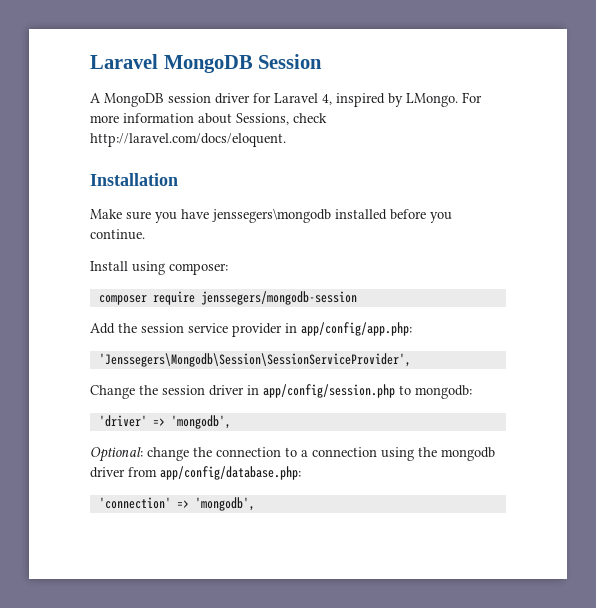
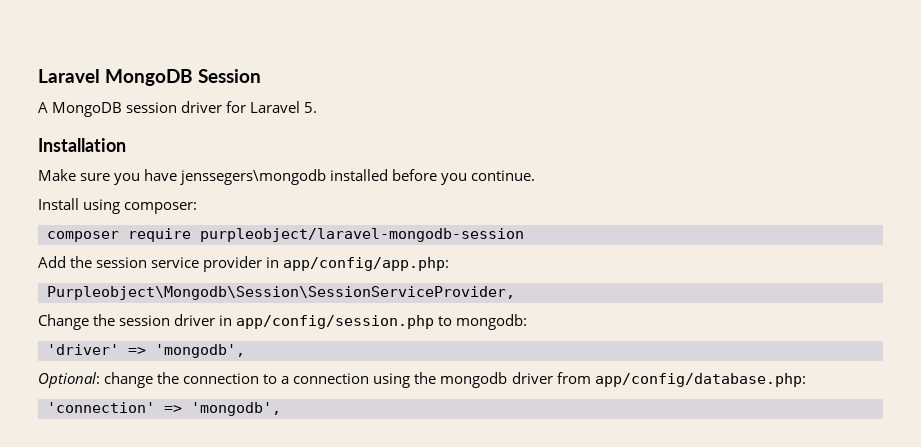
[322,92,482,107] [90,113,327,125] [90,133,286,147] 4, inspired by LMongo. For more information about Sessions, check http://laravel.com/docs/eloquent. -> [304,102,318,113] 5.
[200,291,357,305] jenssegers/mongodb-session -> [200,228,524,242] purpleobject/laravel-mongodb-session
[98,353,411,367] 'Jenssegers\Mongodb\Session\SessionServiceProvider', -> [47,286,515,300] Purpleobject\Mongodb\Session\SessionServiceProvider,

